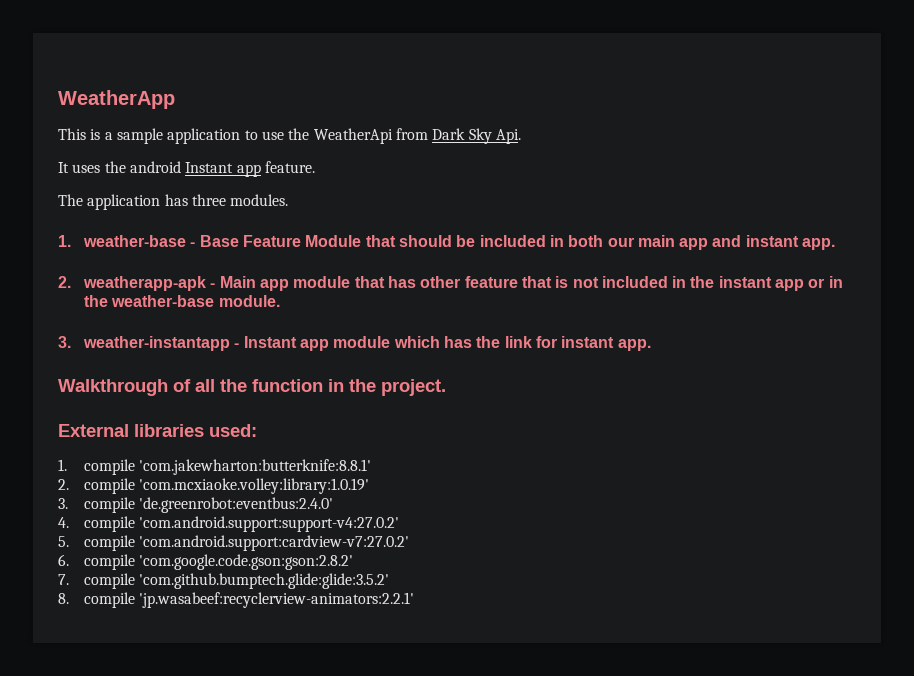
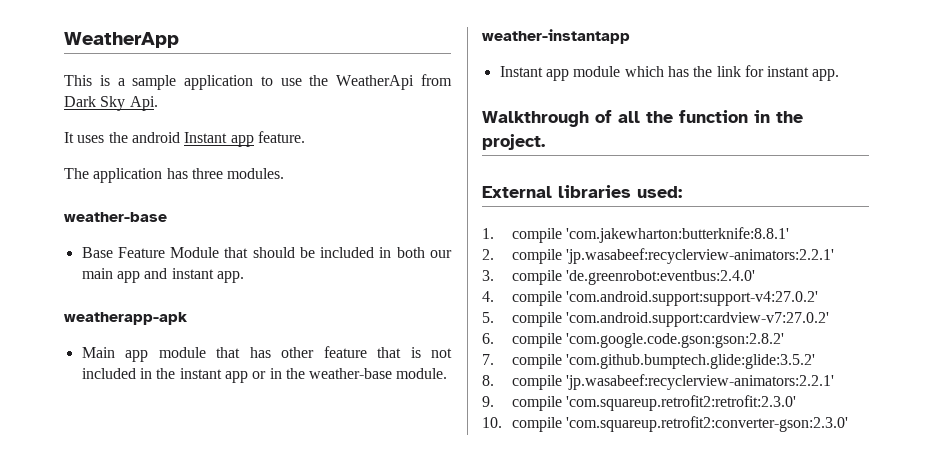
[58,235,196,247] 1. weather-base - -> [64,212,167,222] weather-base //
[58,276,71,288] 2. -> (244, 277) none
[210,283,216,288] - -> (188, 318) //
[58,336,71,348] 3. -> (448, 373) none
[234,343,240,348] - -> (630, 36) //
[139,478,370,494] 'com.mcxiaoke.volley:library:1.0.19' -> [566,248,835,264] 'jp.wasabeef:recyclerview-animators:2.2.1'
(415, 600) none -> [482,395,797,411] [482,416,849,432] // 9. compile 'com.squareup.retrofit2:retrofit:2.3.0' // 10. compile 'com.squareup.retrofit2:converter-gson:2.3.0'

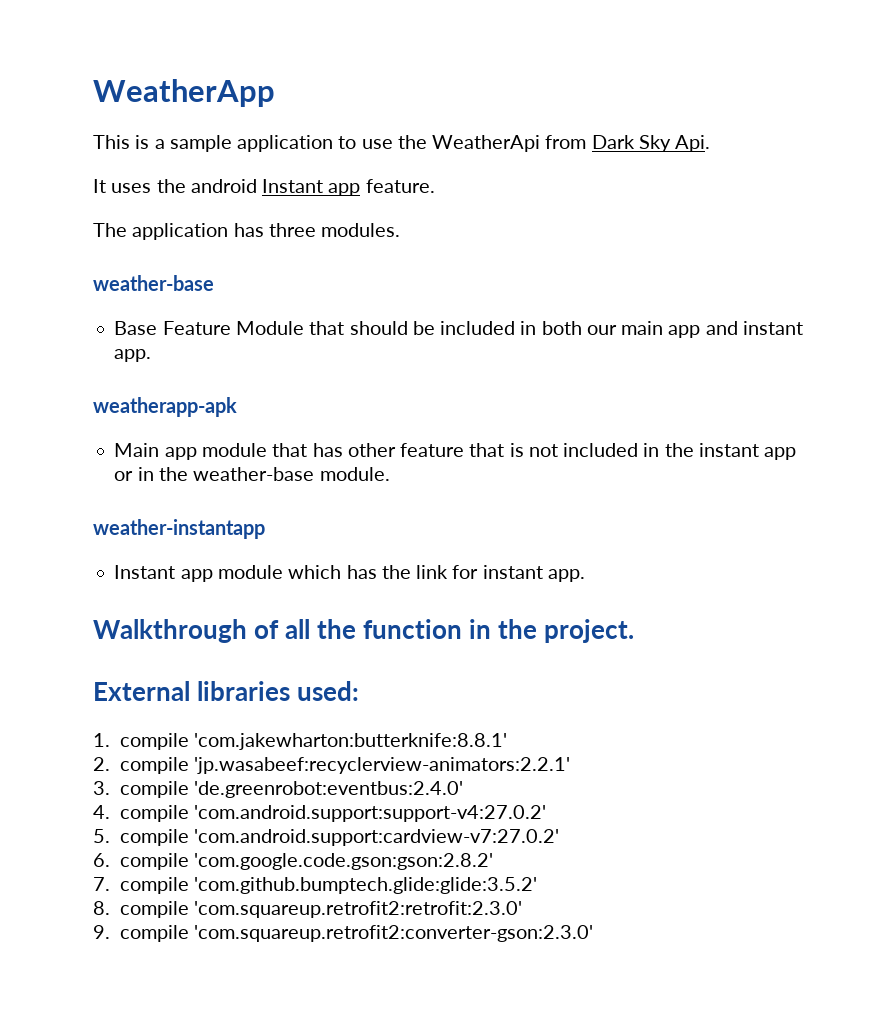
[566,374,835,390] [482,396,562,411] 'jp.wasabeef:recyclerview-animators:2.2.1' // 9. compile -> (189, 909) none
[482,417,502,428] 10. -> [93,925,110,939] 9.

